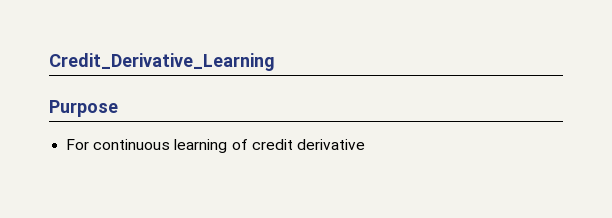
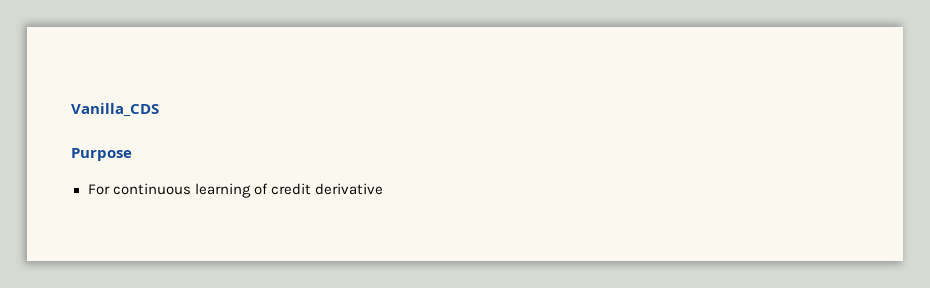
[49,53,275,71] Credit_Derivative_Learning -> [71,103,159,116] Vanilla_CDS

